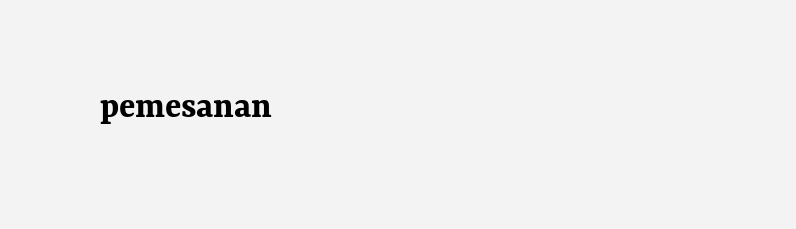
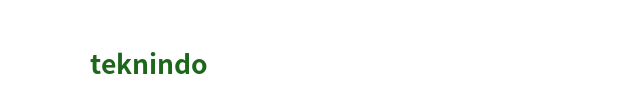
[100,100,272,124] pemesanan -> [90,52,208,74] teknindo

